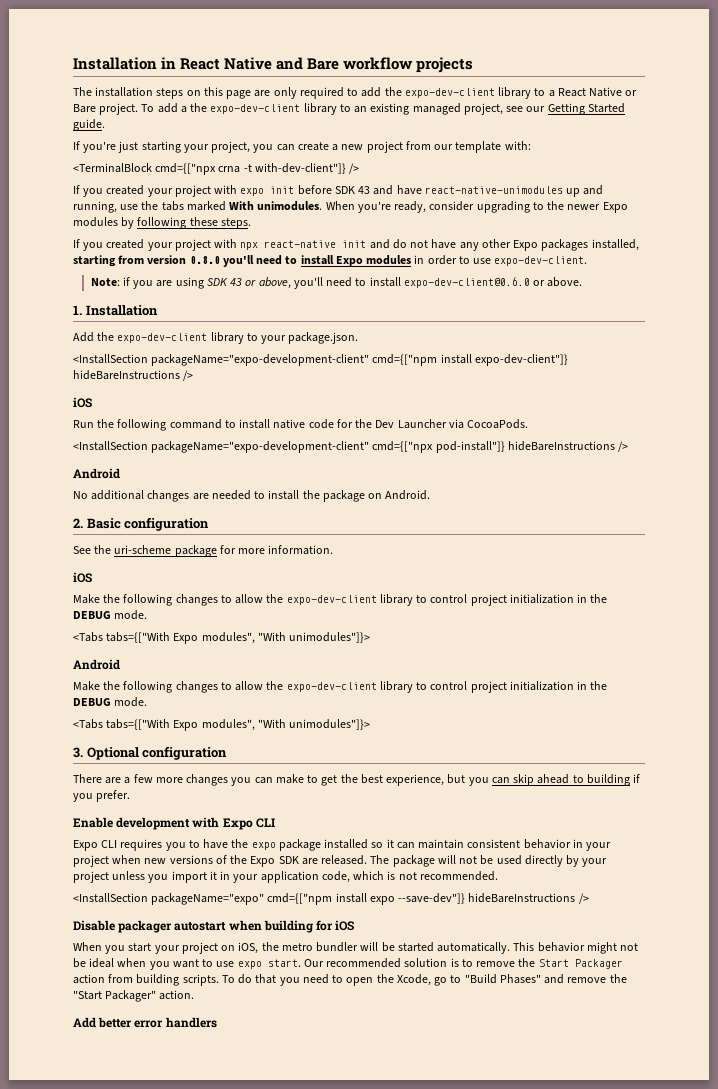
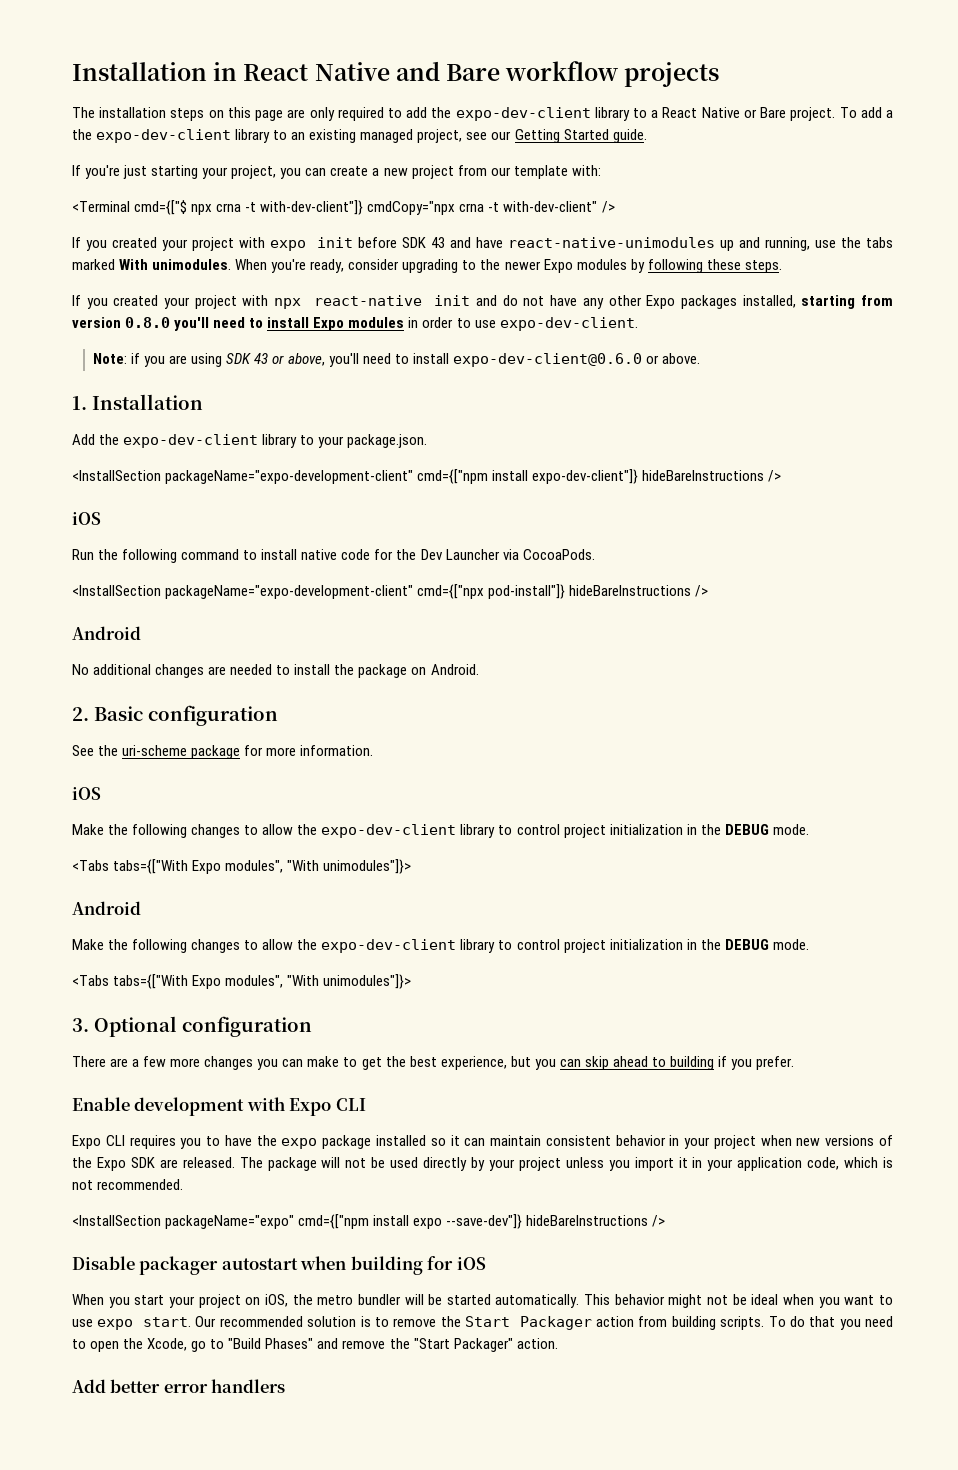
[73,163,346,175] <TerminalBlock cmd={["npx crna -t with-dev-client"]} -> [72,200,598,215] <Terminal cmd={["$ npx crna -t with-dev-client"]} cmdCopy="npx crna -t with-dev-client"

